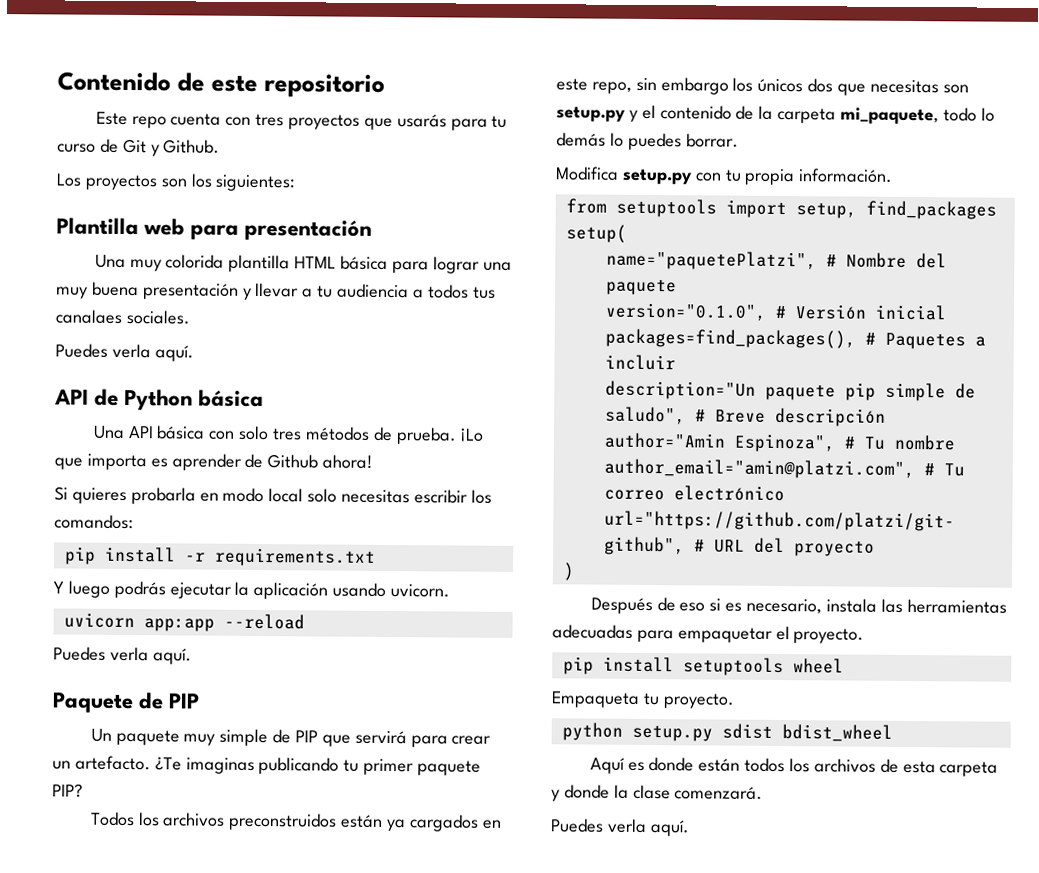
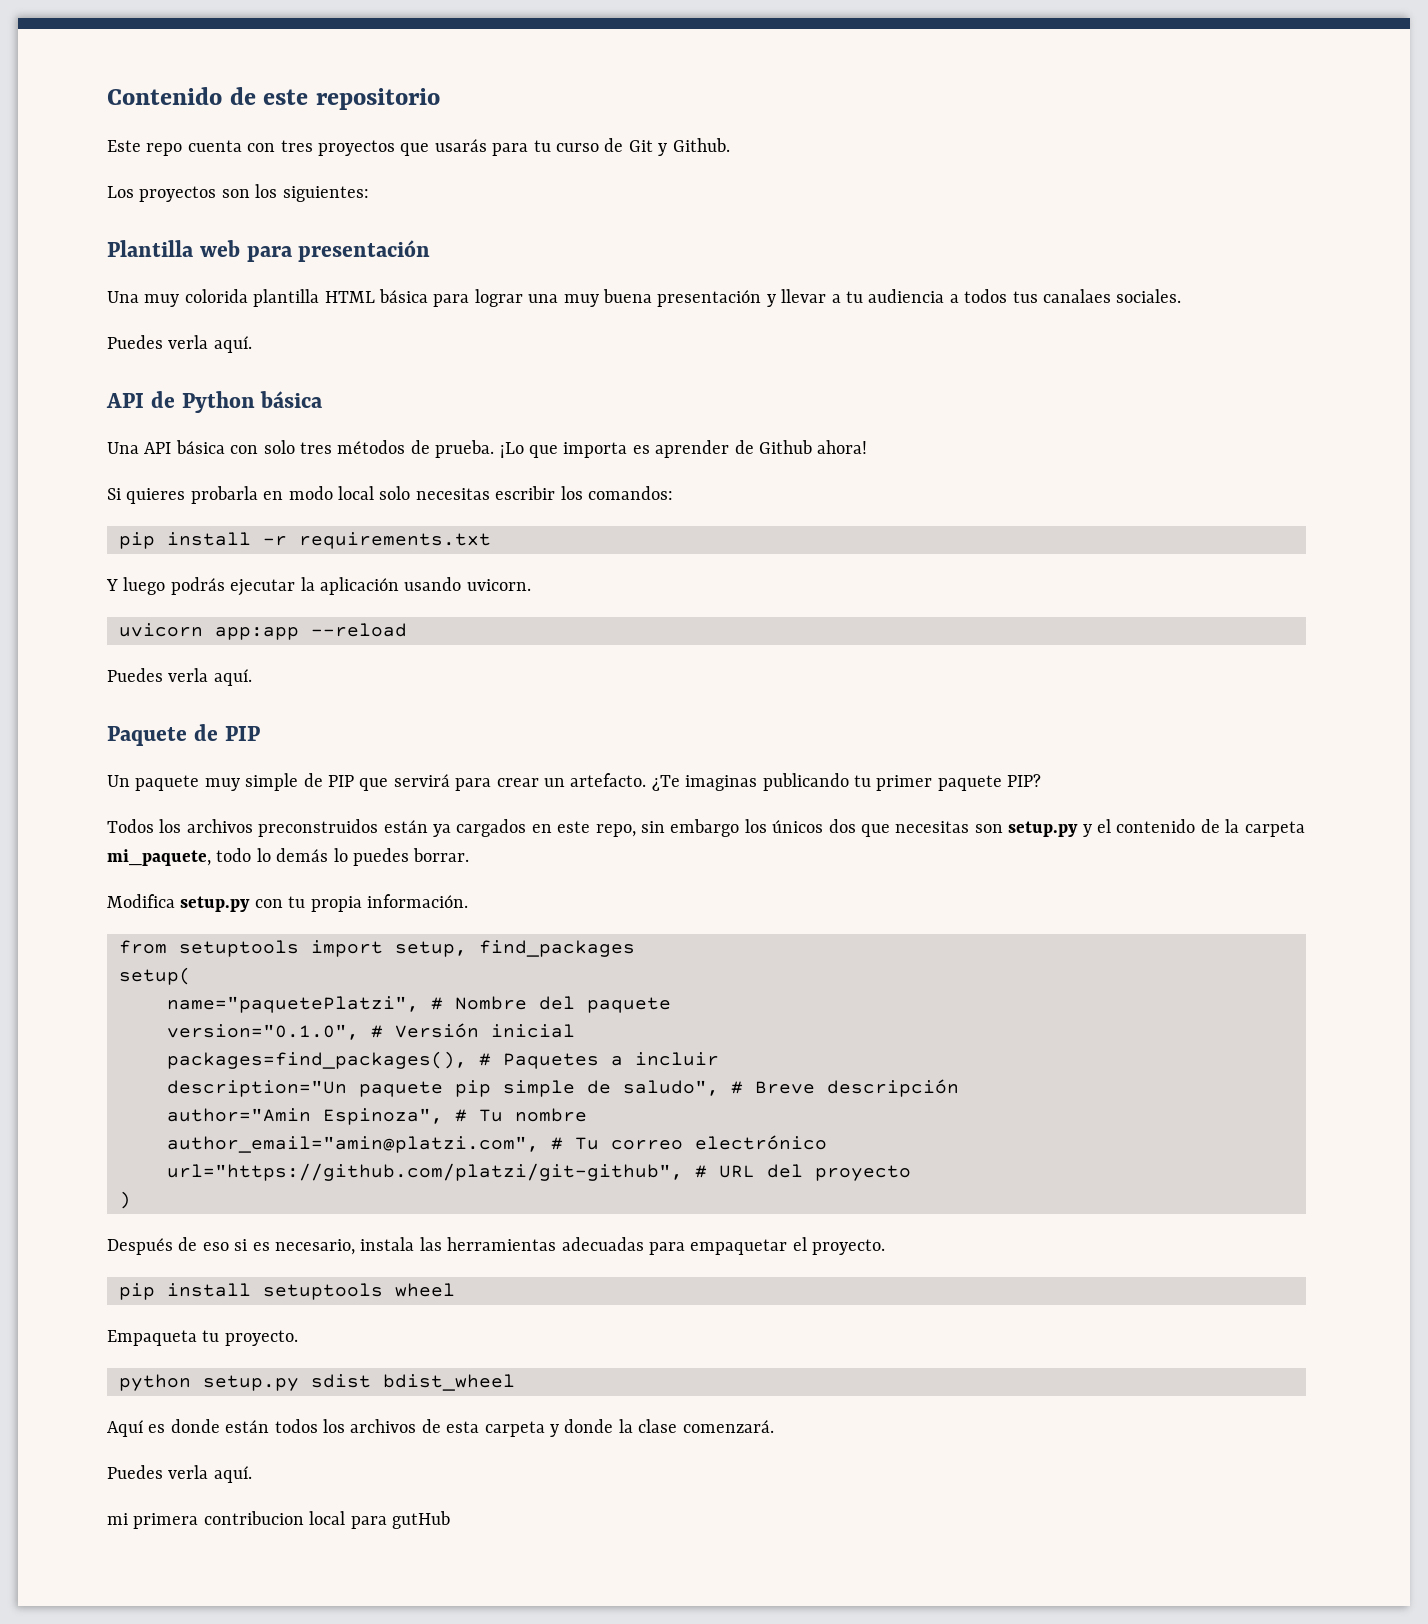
(690, 828) none -> [107,1511,450,1529] // mi primera contribucion local para gutHub

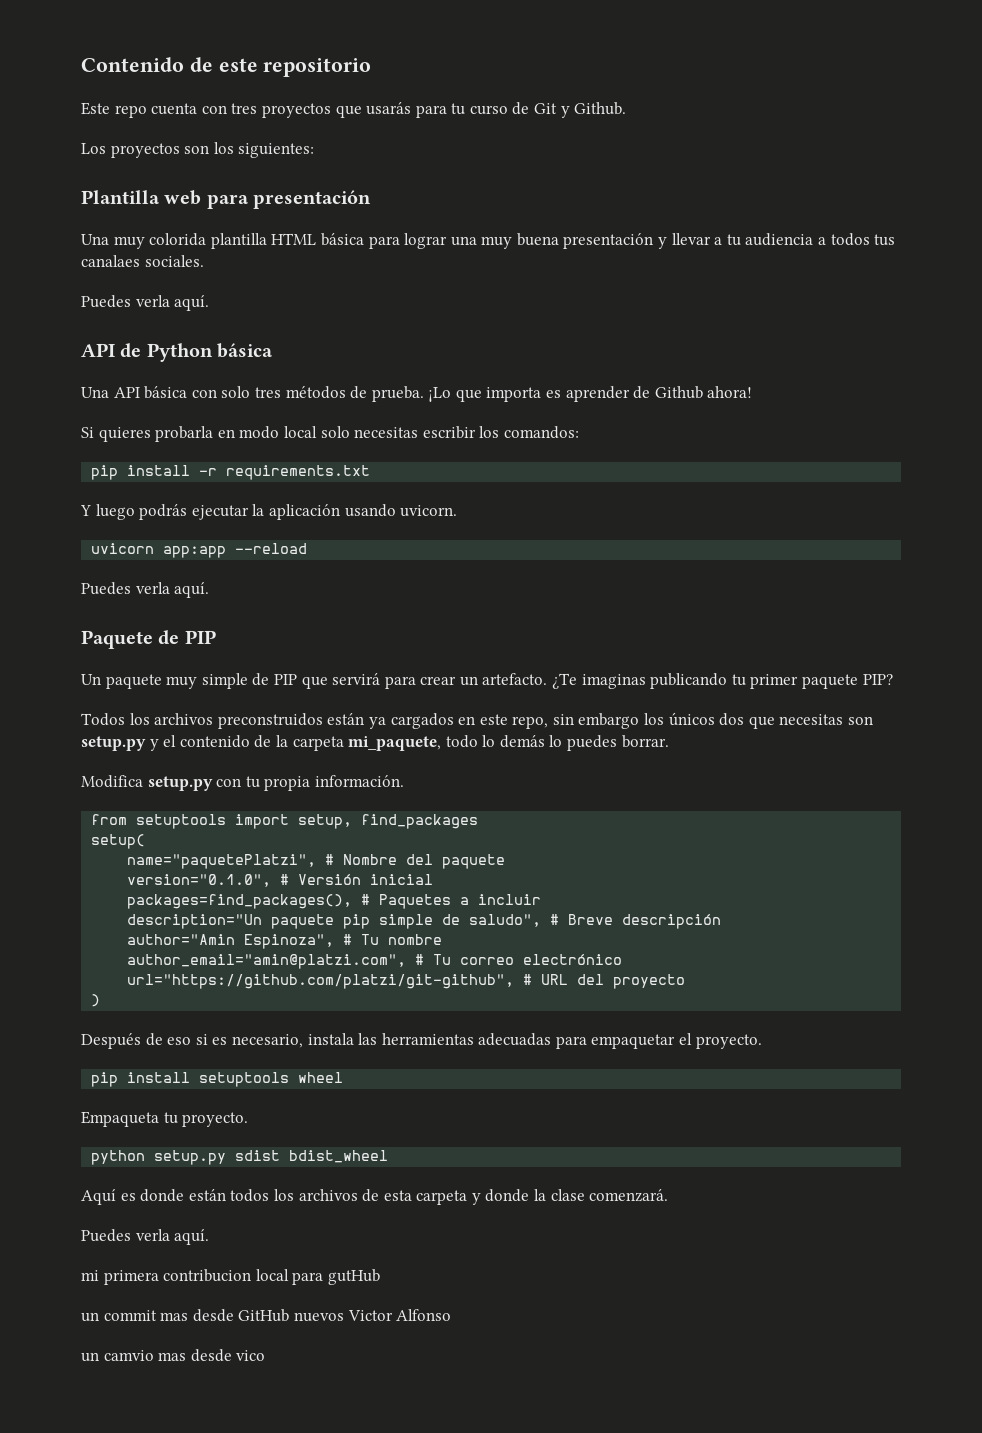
(450, 1520) none -> [81,1309,452,1322] [81,1349,266,1362] // un commit mas desde GitHub nuevos Victor Alfonso // un camvio mas desde vico

